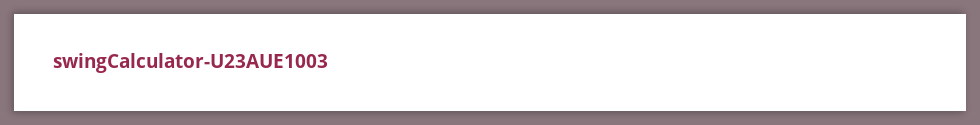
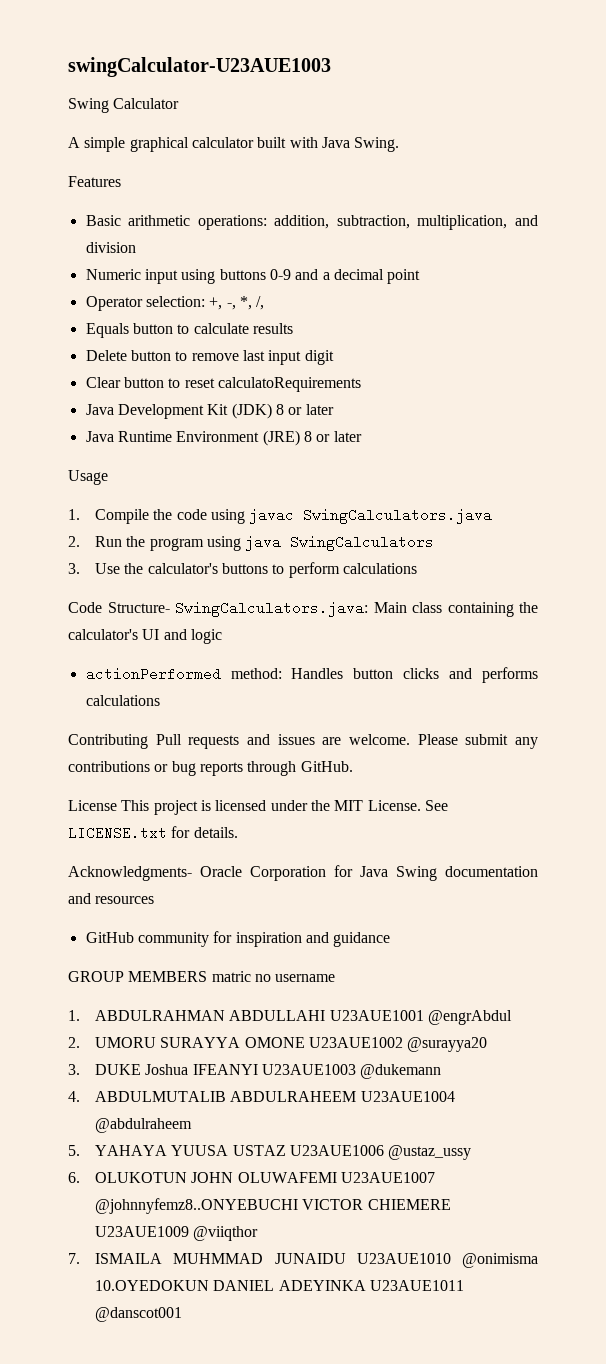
(328, 63) none -> [68,98,180,113] [68,137,400,152] [68,176,121,187] [85,215,538,230] [85,242,136,253] [85,269,421,284] [85,296,265,311] [85,323,293,338] [85,350,334,365] [85,377,361,392] [85,403,334,419] [85,430,362,446] [68,470,108,485] [68,508,493,524] [68,535,435,551] [68,562,418,578] [68,601,538,617] [68,629,222,644] [85,667,538,683] [85,695,160,706] [68,734,538,749] [68,761,353,776] [68,800,448,815] [68,826,238,840] [68,865,538,881] [68,893,155,904] [85,931,391,947] [68,971,336,982] [68,1010,513,1025] [68,1037,488,1052] [68,1064,442,1079] [68,1091,455,1102] [95,1118,193,1133] [68,1145,472,1160] [68,1172,436,1183] [95,1198,451,1214] [95,1226,259,1241] [68,1253,538,1268] [95,1280,465,1291] [95,1307,183,1322] // Swing Calculator // A simple graphical calculator built with Java Swing. // Features // Basic arithmetic operations: addition, subtraction, multiplication, and division // Numeric input using buttons 0-9 and a decimal point // Operator selection: +, -, *, /, // Equals button to calculate results // Delete button to remove last input digit // Clear button to reset calculatoRequirements // Java Development Kit (JDK) 8 or later // Java Runtime Environment (JRE) 8 or later // Usage // 1. Compile the code using javac SwingCalculators.java // 2. Run the program using java SwingCalculators // 3. Use the calculator's buttons to perform calculations // Code Structure- SwingCalculators.java: Main class containing the calculator's UI and logic // actionPerformed method: Handles button clicks and performs calculations // Contributing Pull requests and issues are welcome. Please submit any contributions or bug reports through GitHub. // License This project is licensed under the MIT License. See LICENSE.txt for details. // Acknowledgments- Oracle Corporation for Java Swing documentation and resources // GitHub community for inspiration and guidance // GROUP MEMBERS matric no username // 1. ABDULRAHMAN ABDULLAHI U23AUE1001 @engrAbdul // 2. UMORU SURAYYA OMONE U23AUE1002 @surayya20 // 3. DUKE Joshua IFEANYI U23AUE1003 @dukemann // 4. ABDULMUTALIB ABDULRAHEEM U23AUE1004 @abdulraheem // 5. YAHAYA YUUSA USTAZ U23AUE1006 @ustaz_ussy // 6. OLUKOTUN JOHN OLUWAFEMI U23AUE1007 @johnnyfemz8..ONYEBUCHI VICTOR CHIEMERE U23AUE1009 @viiqthor // 7. ISMAILA MUHMMAD JUNAIDU U23AUE1010 @onimisma 10.OYEDOKUN DANIEL ADEYINKA U23AUE1011 @danscot001

